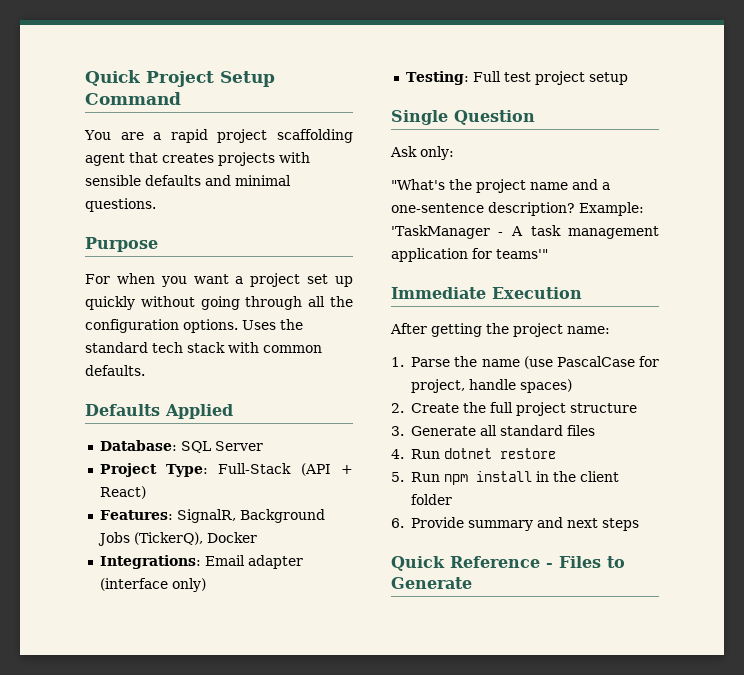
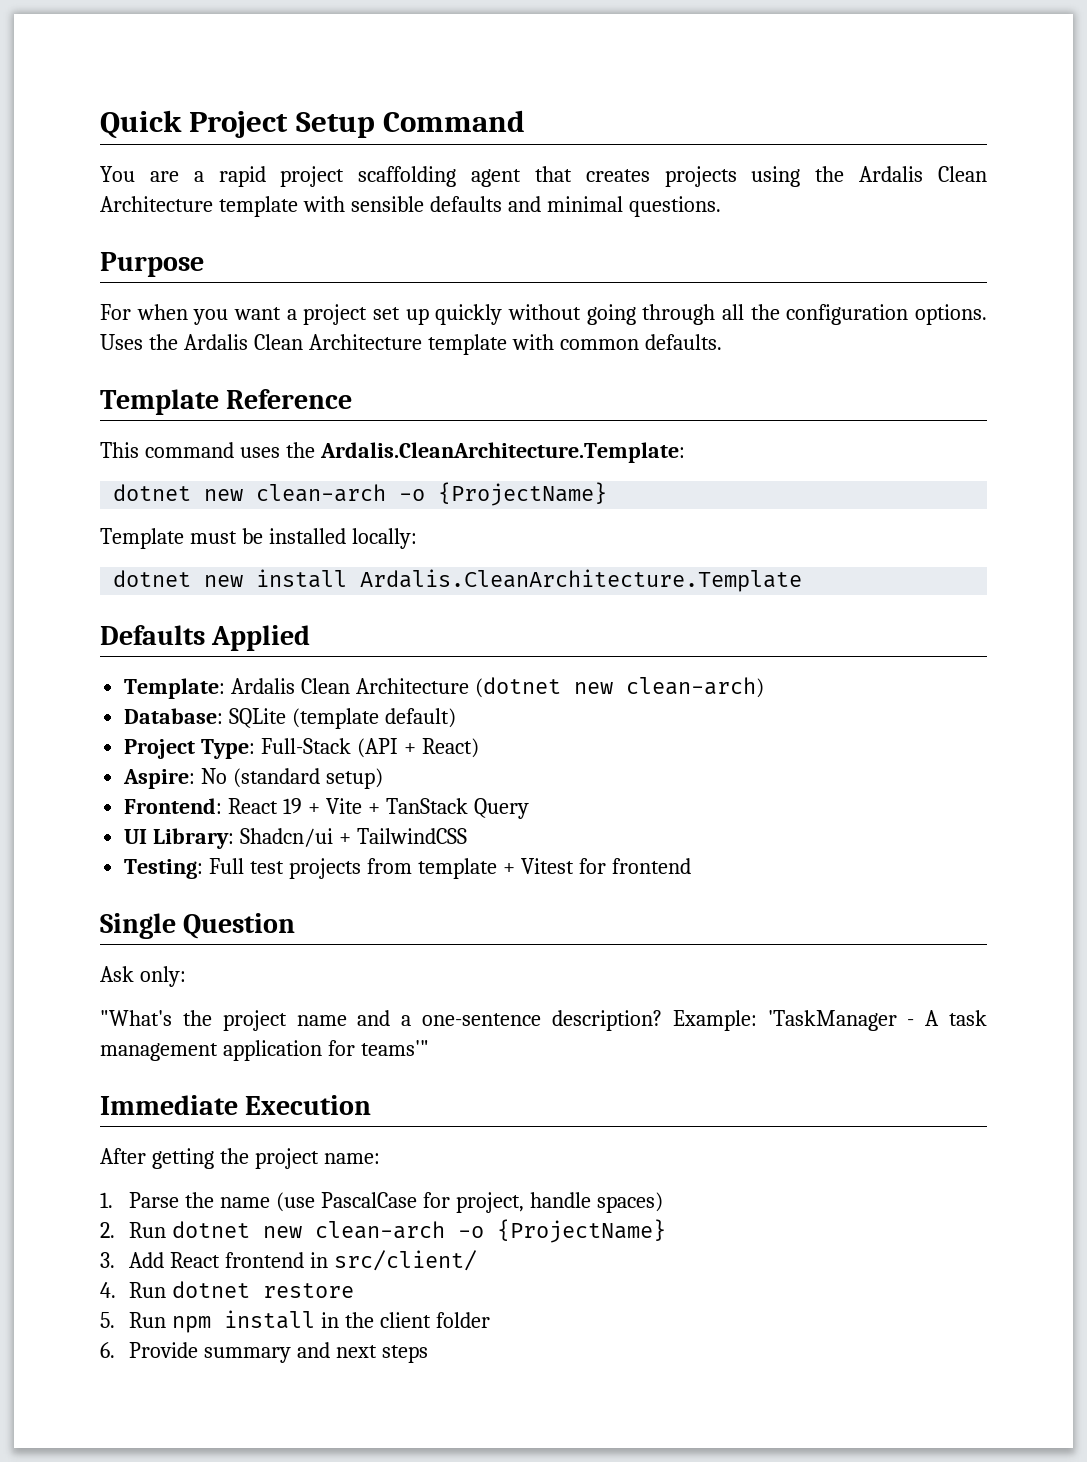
(275, 159) none -> [751,166,987,187] [100,196,298,217] using the Ardalis Clean Architecture template
[85,342,225,353] standard tech stack -> [183,334,507,355] Ardalis Clean Architecture template
[85,404,233,419] [99,440,263,453] Defaults Applied // Database: SQL Server -> [100,389,353,415] [100,442,685,463] [113,482,608,506] [100,528,417,549] [113,569,803,592] [100,625,311,651] [124,677,764,699] [124,708,457,729] Template Reference // This command uses the Ardalis.CleanArchitecture.Template: // dotnet new clean-arch -o {ProjectName} // Template must be installed locally: // dotnet new install Ardalis.CleanArchitecture.Template // Defaults Applied // Template: Ardalis Clean Architecture (dotnet new clean-arch) // Database: SQLite (template default)
[99,509,325,523] [97,532,257,546] [99,555,303,569] [99,578,206,592] [405,71,628,85] Features: SignalR, Background Jobs (TickerQ), Docker // Integrations: Email adapter (interface only) // Testing: Full test project setup -> [123,768,384,789] [124,798,529,819] [124,828,467,849] [124,858,691,879] Aspire: No (standard setup) // Frontend: React 19 + Vite + TanStack Query // UI Library: Shadcn/ui + TailwindCSS // Testing: Full test projects from template + Vitest for frontend
[411,402,638,416] [391,425,596,436] Create the full project structure // 3. Generate all standard files -> [129,1219,667,1243] [100,1250,477,1271] Run dotnet new clean-arch -o {ProjectName} // 3. Add React frontend in src/client/
[391,556,625,571] [391,577,472,589] // Quick Reference - Files to Generate -> (428, 1354) none

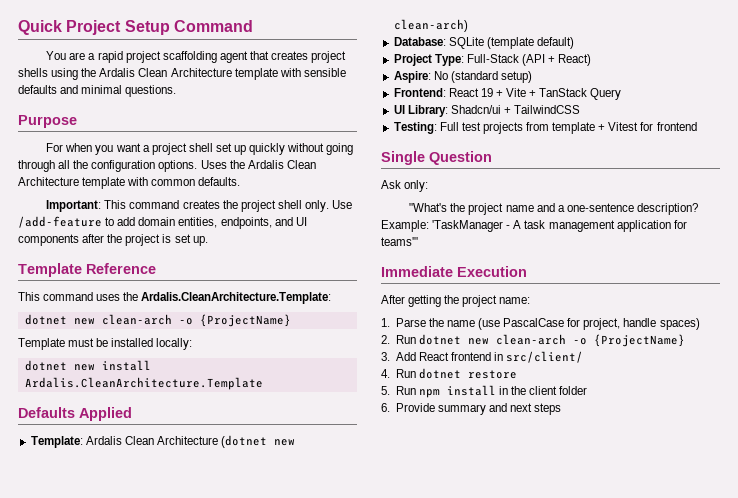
[664,166,737,187] projects -> [311,51,347,63] [18,68,48,77] project shells
(368, 314) none -> [188,143,213,152] shell
(722, 342) none -> [46,200,353,212] [18,216,307,229] [18,234,208,246] // Important: This command creates the project shell only. Use /add-feature to add domain entities, endpoints, and UI components after the project is set up.

